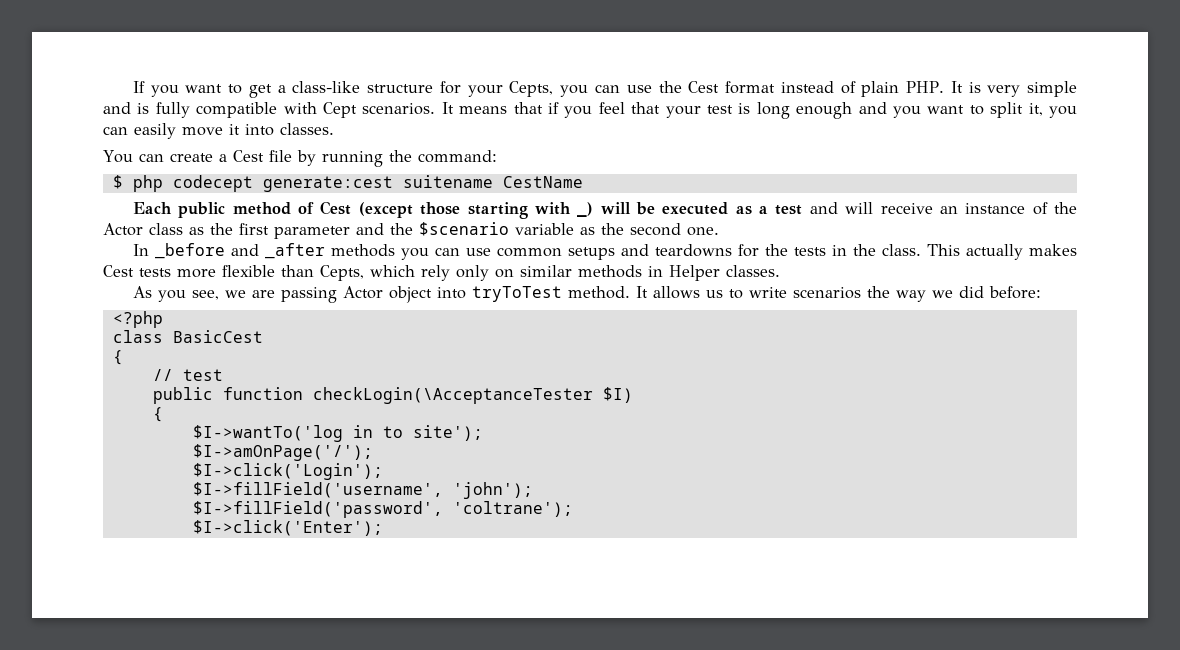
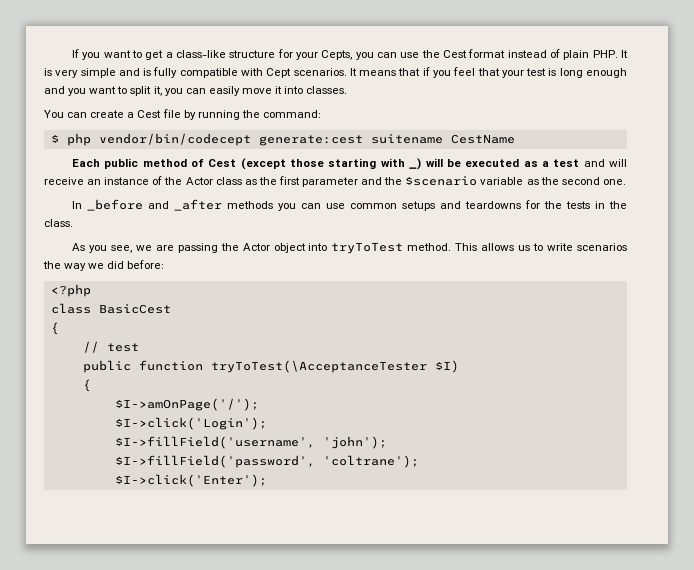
[172,175,253,192] codecept -> [98,133,251,146] vendor/bin/codecept
[926,244,1077,260] [103,265,780,281] This actually makes Cest tests more flexible than Cepts, which rely only on similar methods in Helper classes. -> (73, 223) none
(337, 295) none -> [220,243,239,251] the
[635,286,648,298] It -> [455,243,478,251] This
[312,387,593,404] checkLogin(\AcceptanceTester -> [210,360,427,373] tryToTest(\AcceptanceTester
[192,425,483,442] // $I->wantTo('log in to site'); -> (91, 385) none

